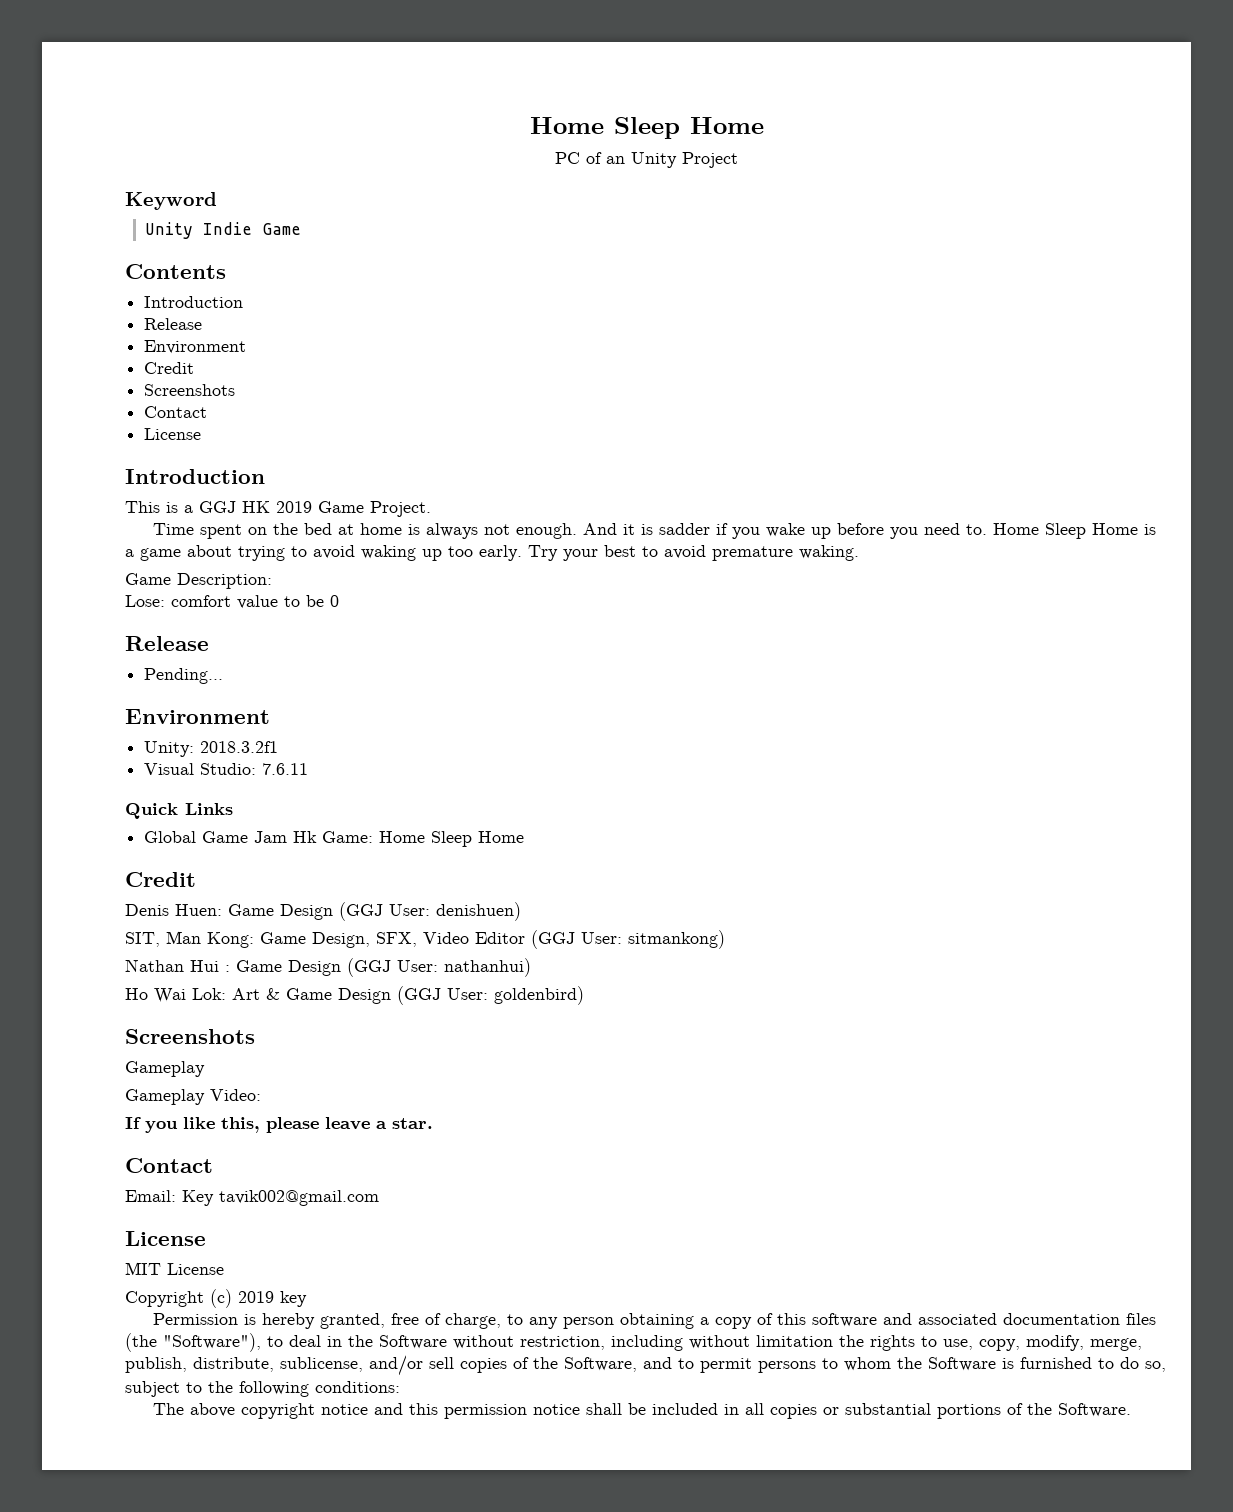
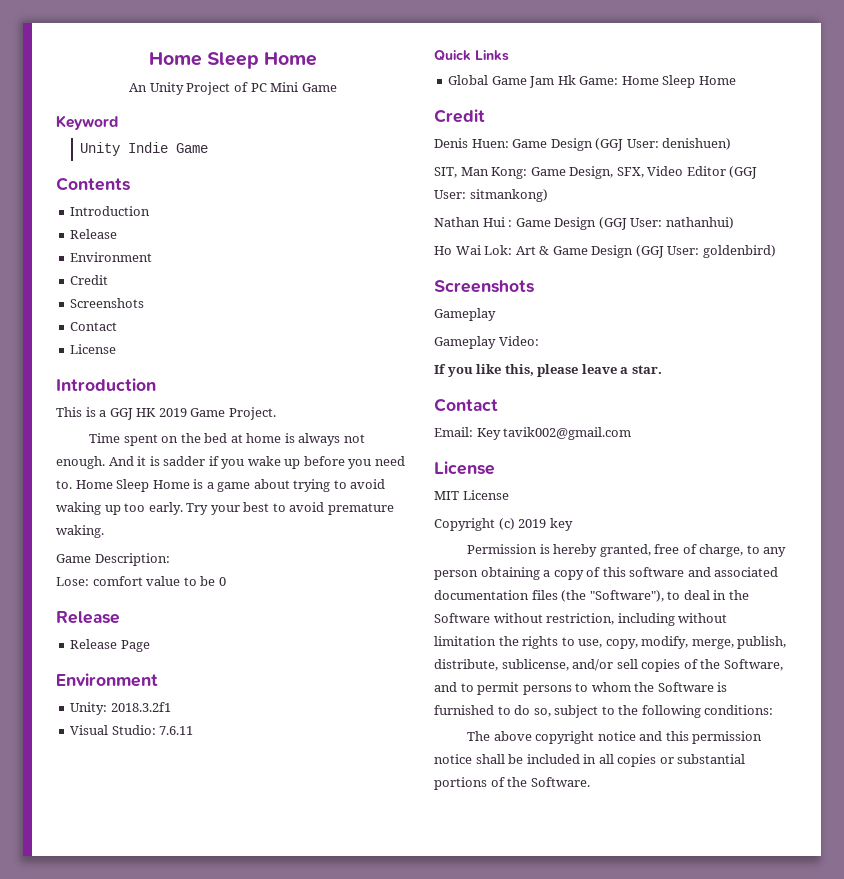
[529,117,764,139] [555,152,625,164] Home Sleep Home // PC of an -> [148,52,318,69] [129,83,148,92] Home Sleep Home // An
(738, 160) none -> [234,82,337,92] of PC Mini Game
[144,668,224,684] Pending... -> [70,639,150,652] Release Page

